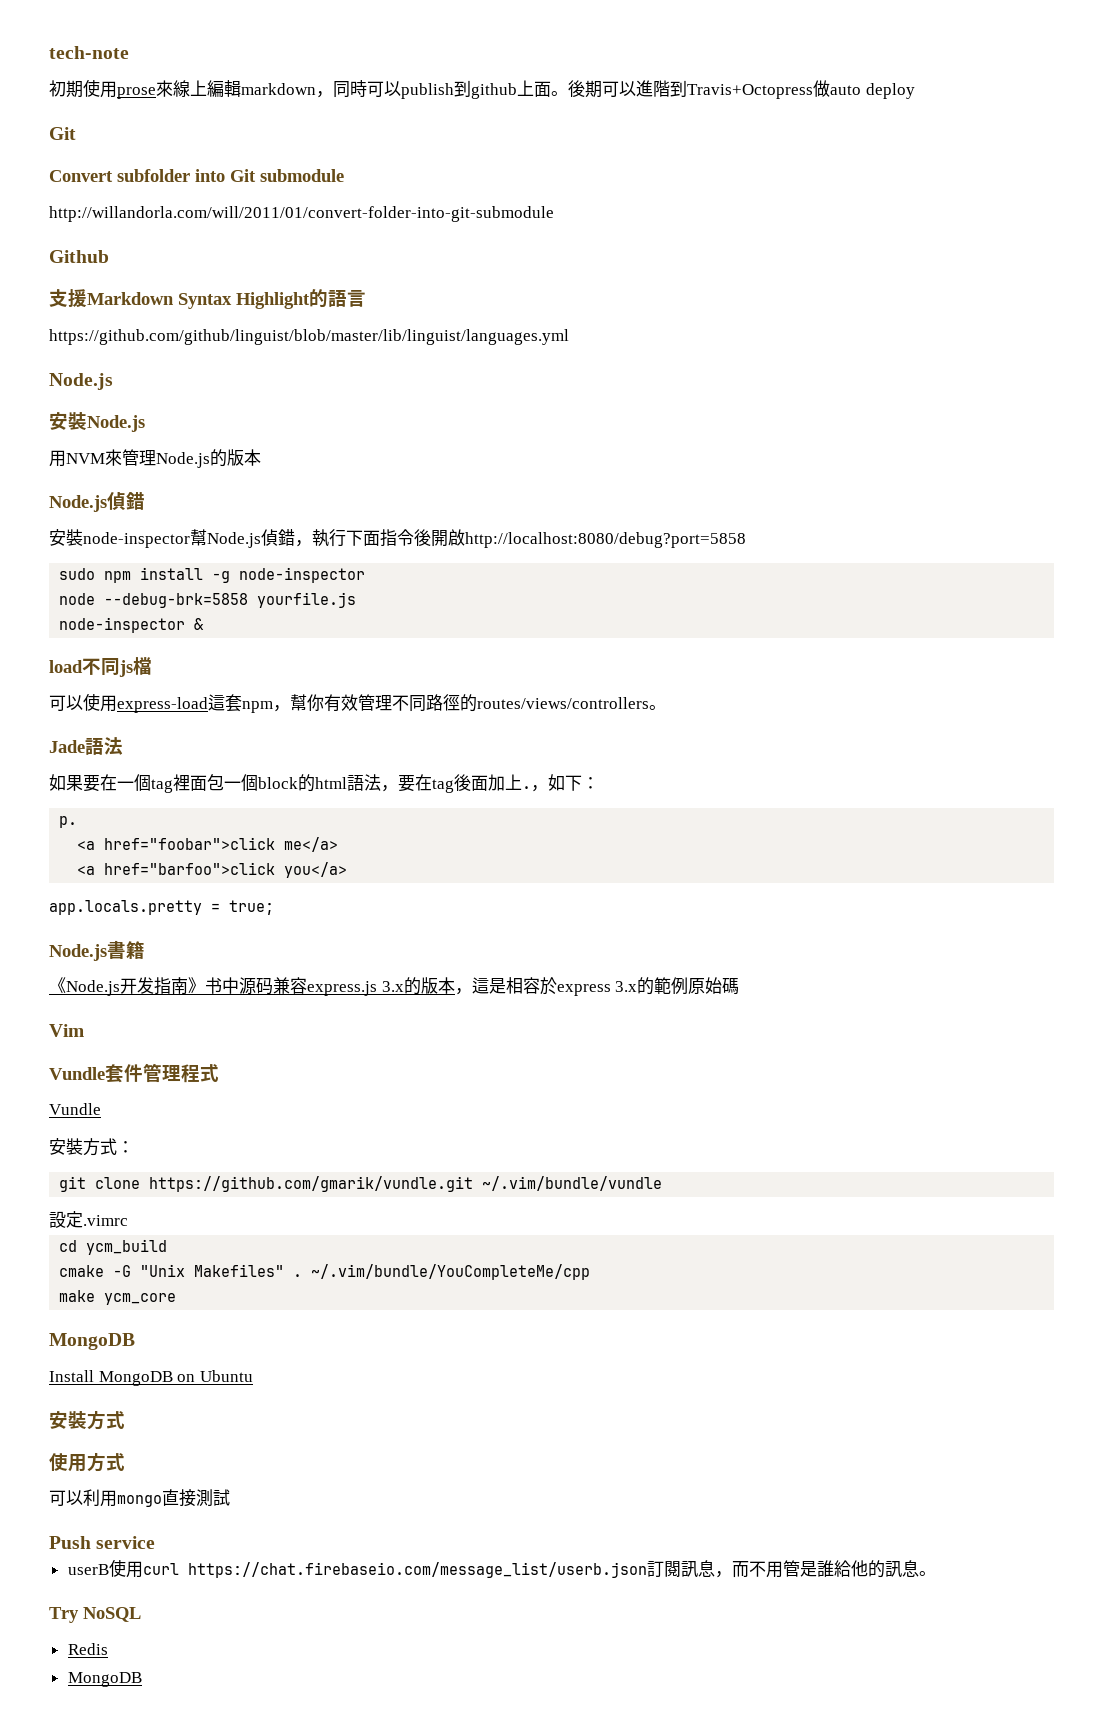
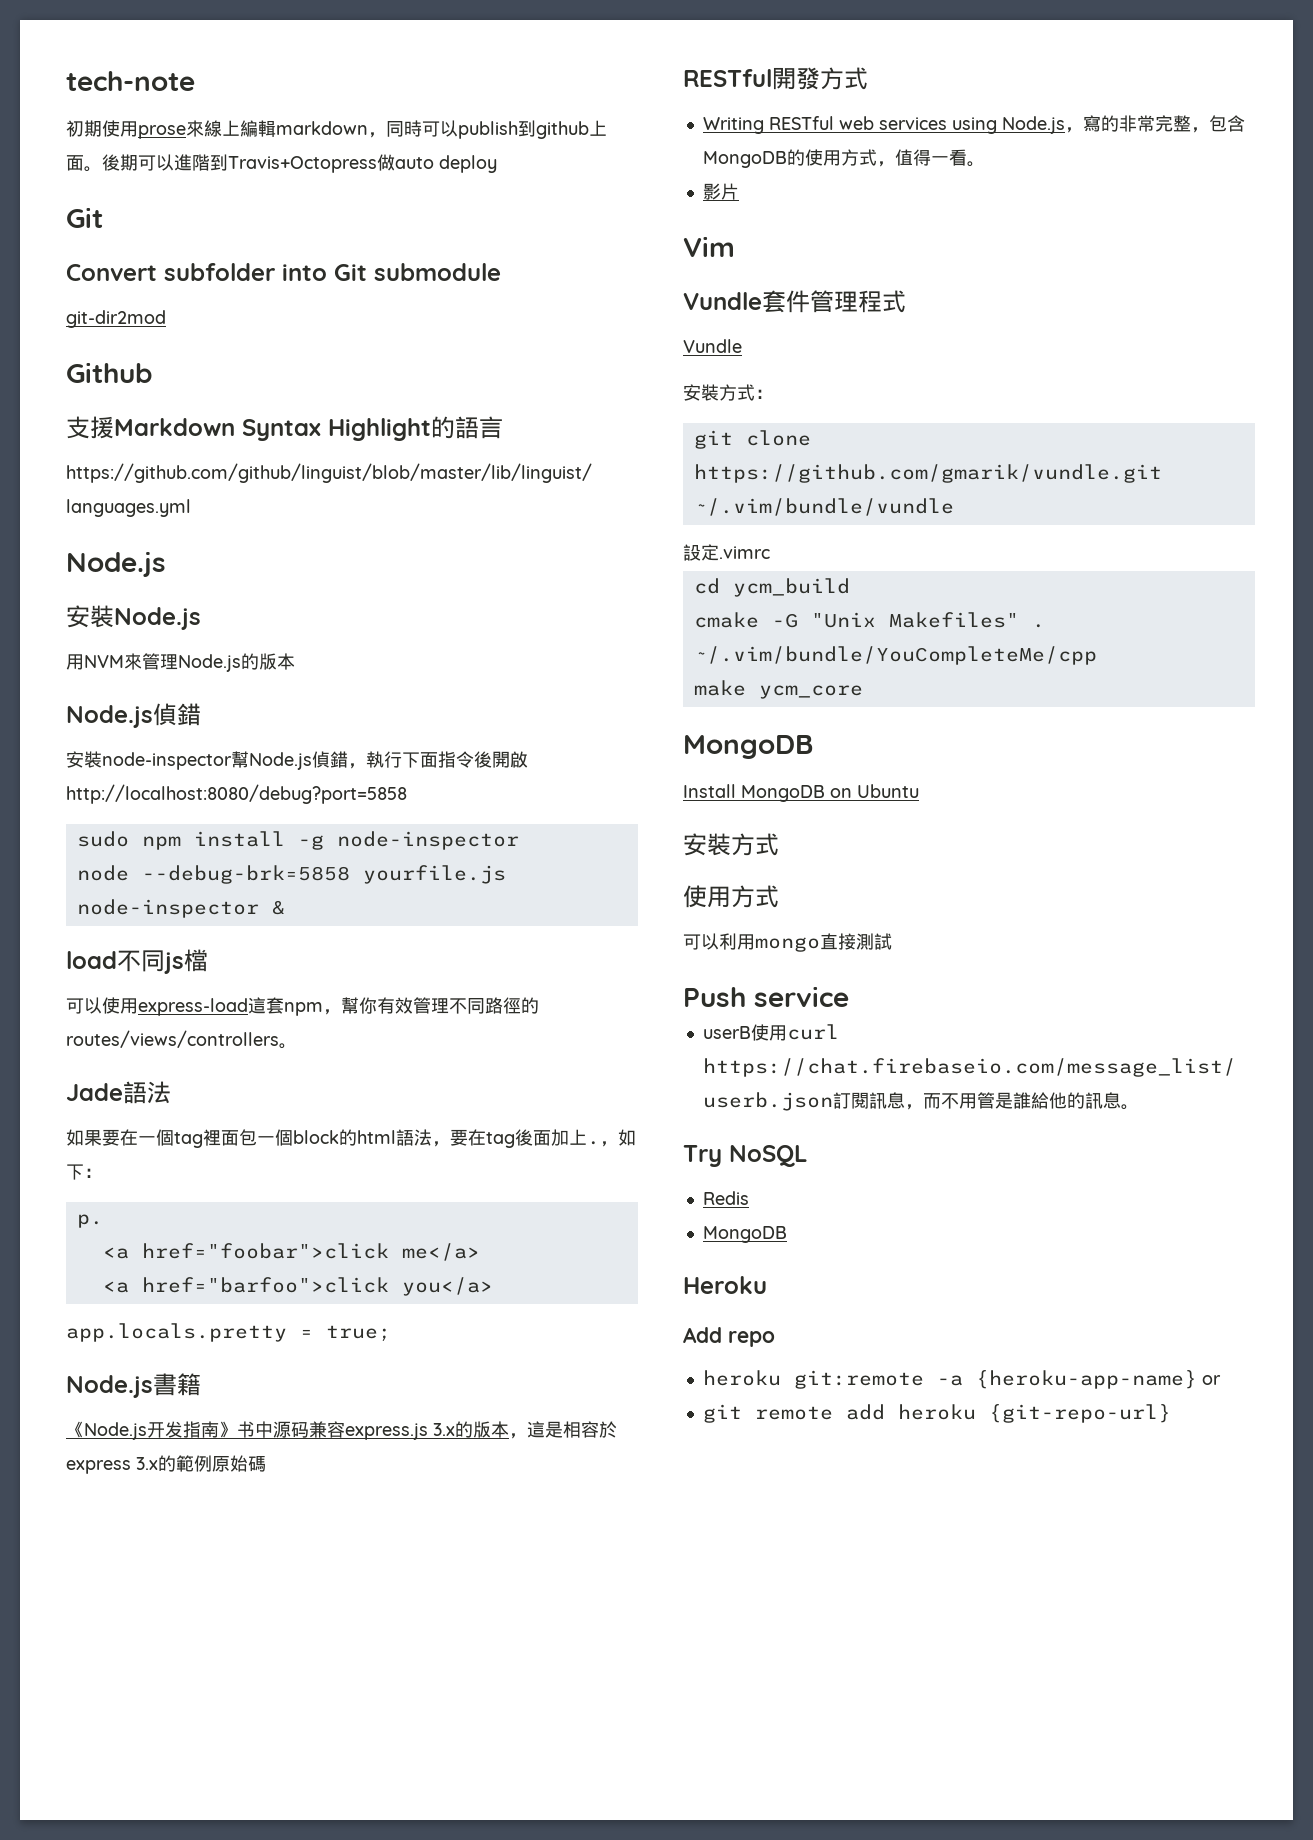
[49,206,554,222] http://willandorla.com/will/2011/01/convert-folder-into-git-submodule -> [66,310,166,328] git-dir2mod
(740, 986) none -> [683,67,868,90] [702,115,1245,134] [702,149,985,168] [702,183,739,200] // RESTful開發方式 // Writing RESTful web services using Node.js，寫的非常完整，包含MongoDB的使用方式，值得一看。 // 影片
(142, 1679) none -> [683,1276,767,1294] [683,1327,775,1347] [702,1370,1221,1389] [702,1404,1171,1423] // Heroku // Add repo // heroku git:remote -a {heroku-app-name} or // git remote add heroku {git-repo-url}

